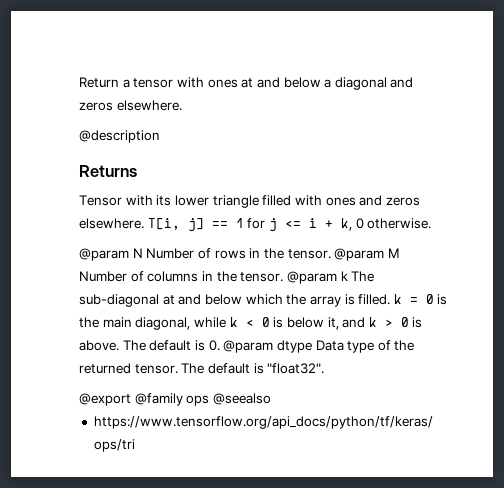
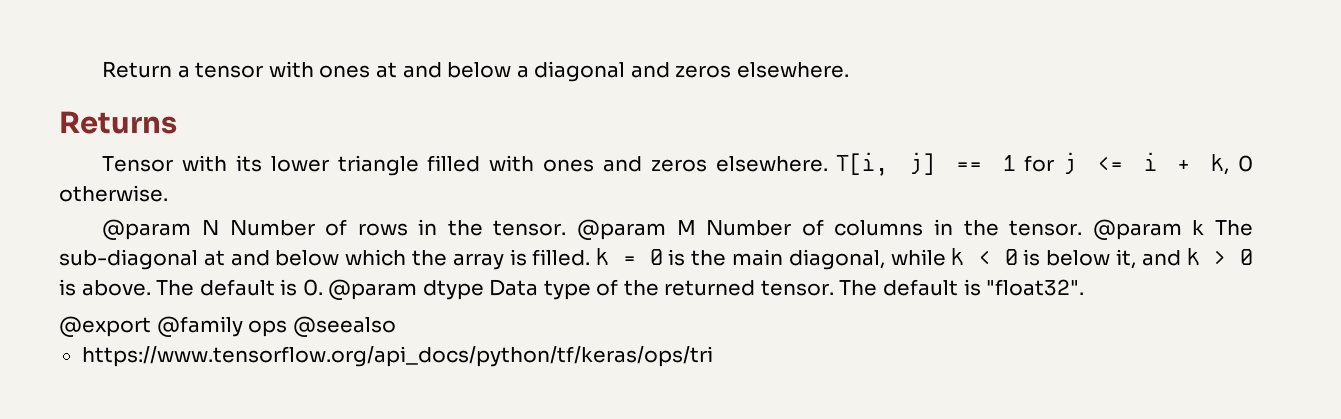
[79,130,160,143] // @description -> (849, 70) none

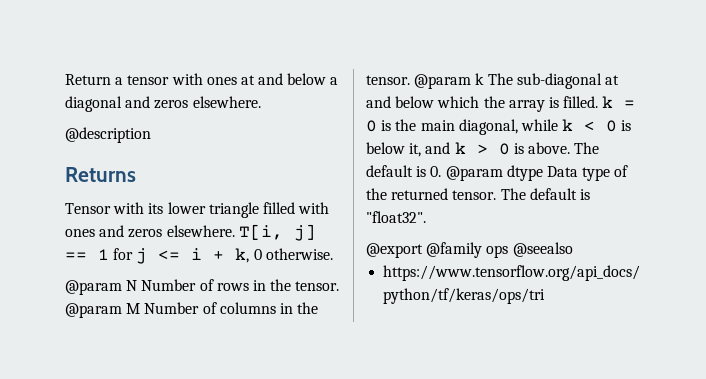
(849, 70) none -> [65,127,151,143] // @description

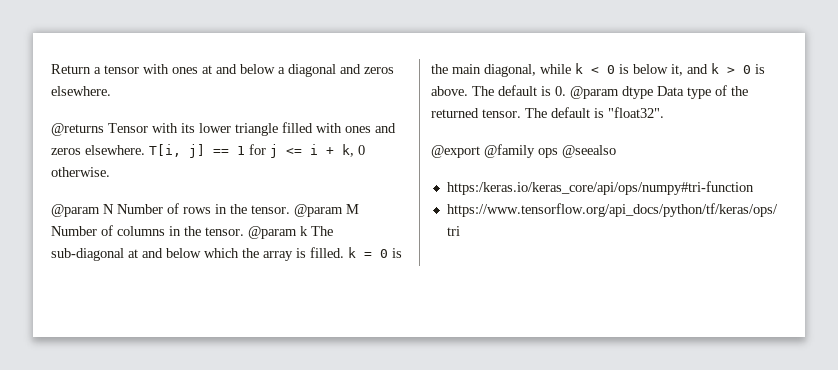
[65,127,151,143] [65,167,136,182] @description // Returns // -> [51,123,104,136] @returns
(573, 249) none -> [446,181,754,195] // https:/keras.io/keras_core/api/ops/numpy#tri-function

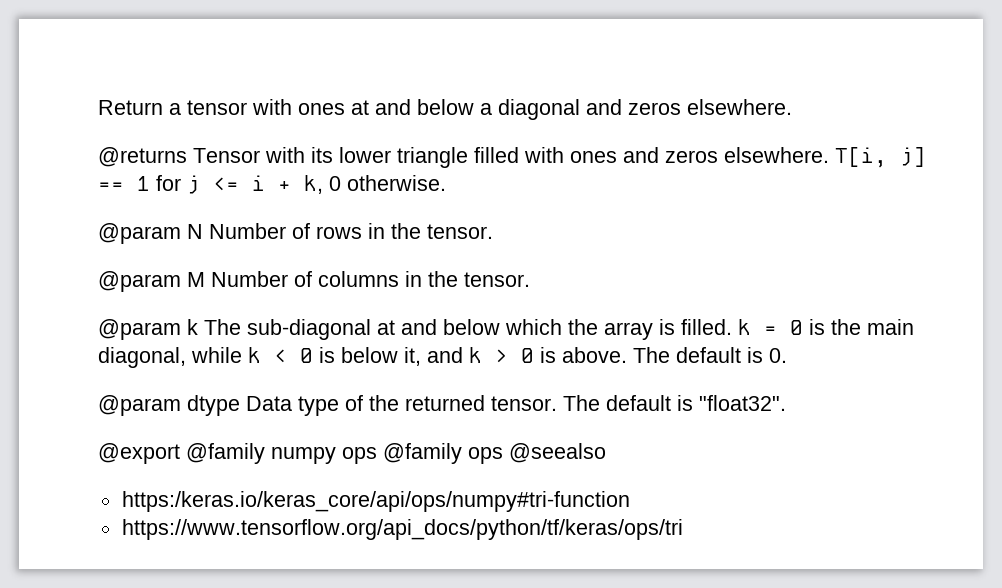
(290, 209) none -> (493, 231) //
(244, 231) none -> (530, 279) //
(566, 91) none -> (787, 355) //
(535, 151) none -> [271,443,462,464] numpy ops @family

